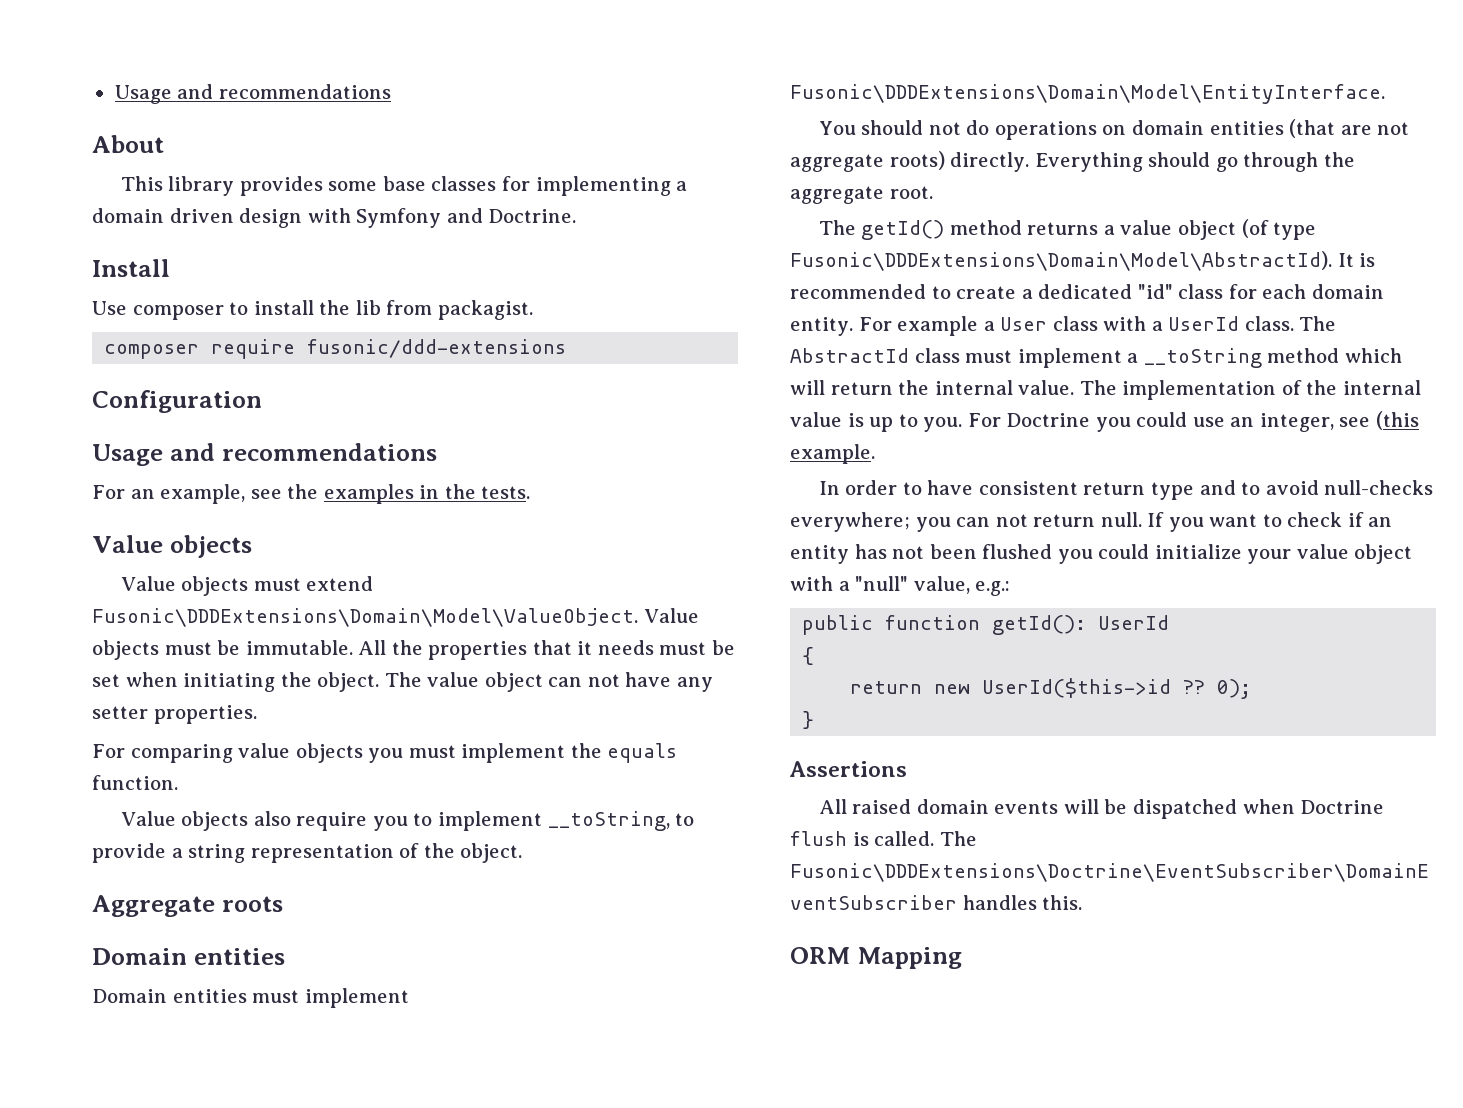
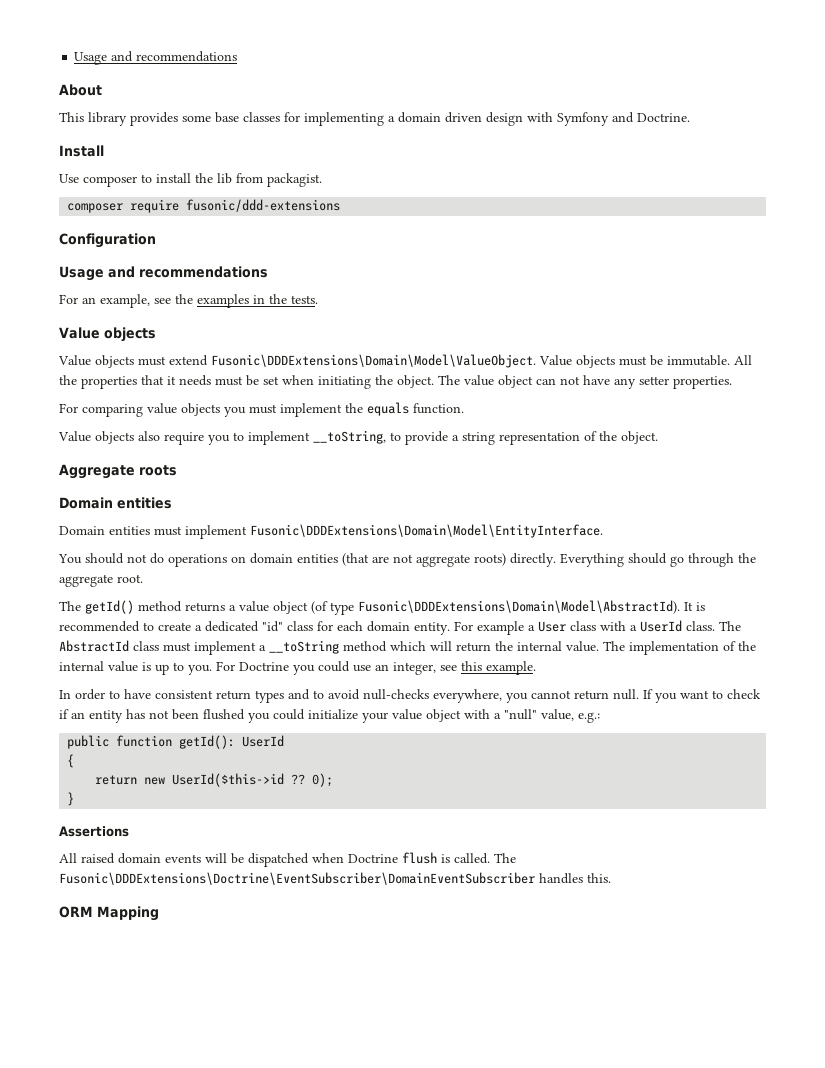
[1375,411,1419,430] (this -> [461,661,482,671] this
[1151,482,1195,500] type -> [255,690,284,703] types
[790,512,1028,532] everywhere; you can not -> [433,689,571,703] everywhere, you cannot

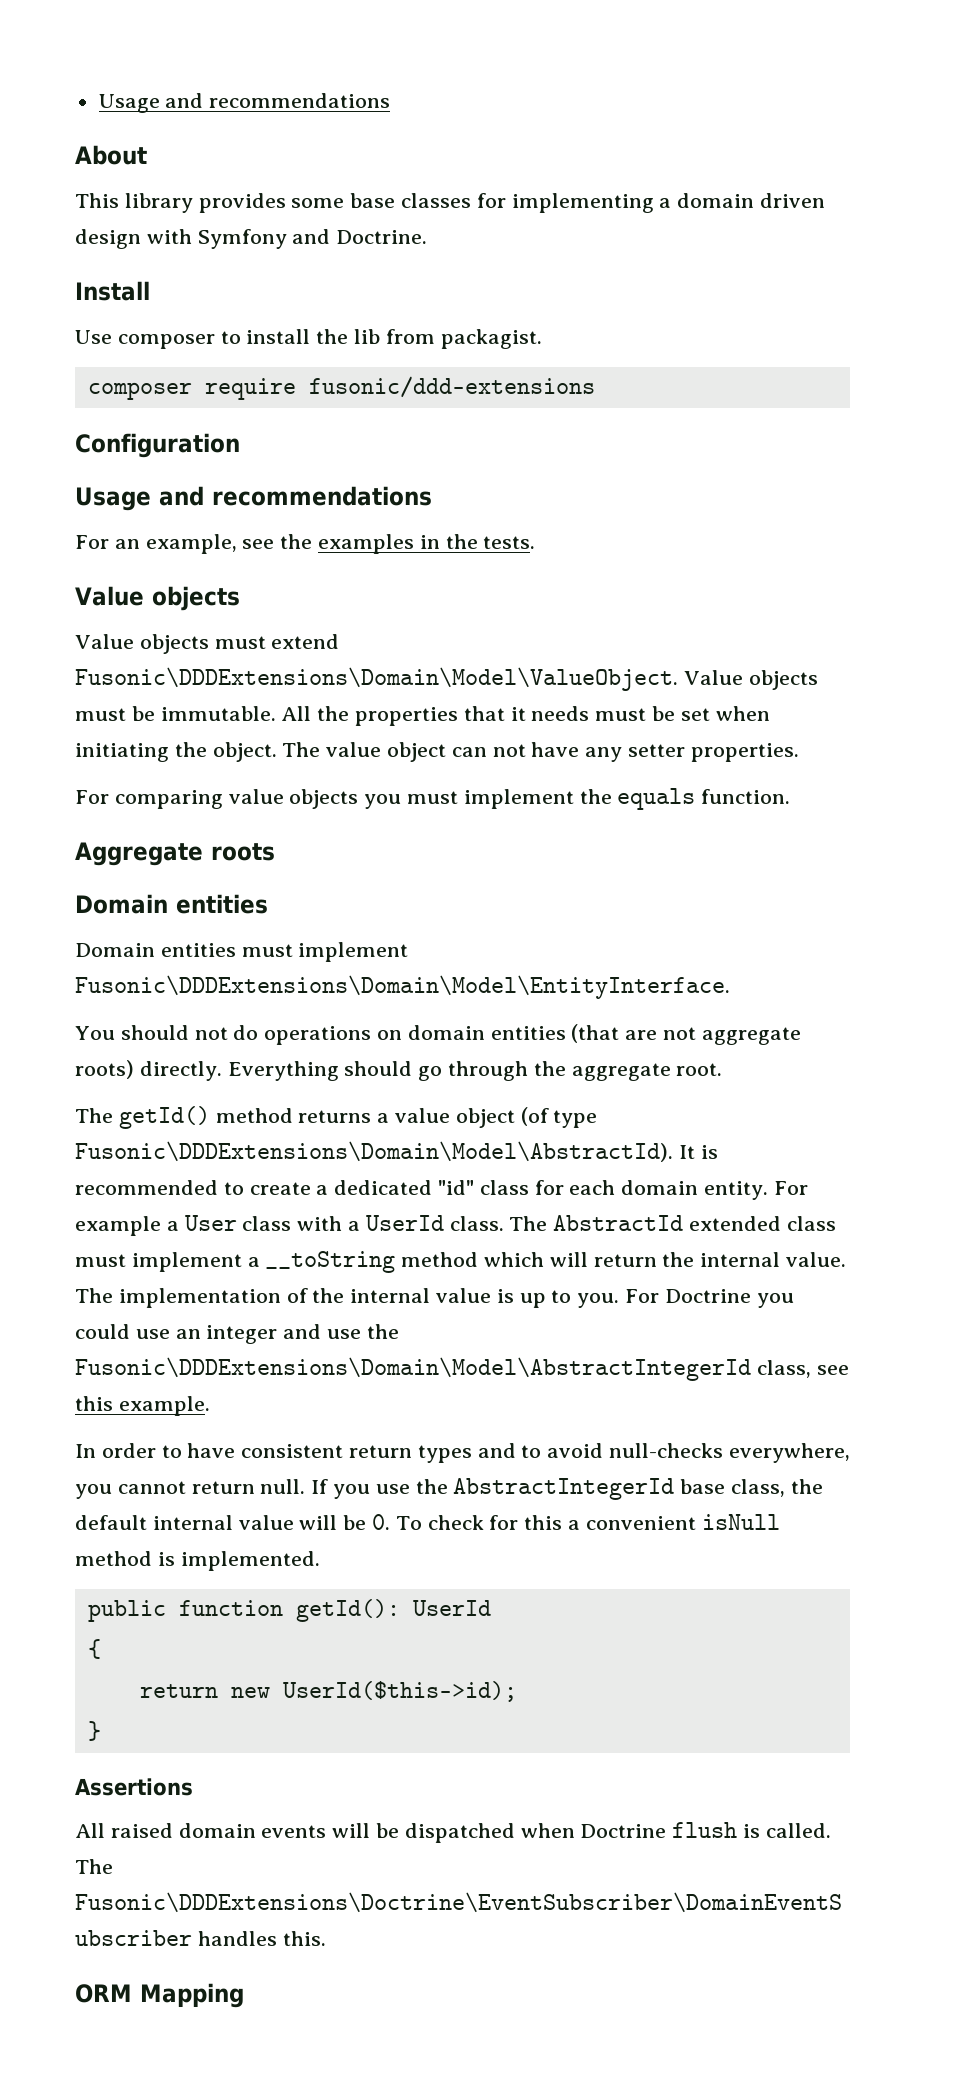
[58,430,658,445] // Value objects also require you to implement __toString, to provide a string representation of the object. -> (791, 796) none
(129, 646) none -> [689,1216,782,1231] extended
[393,662,436,675] integer, -> [206,1324,399,1344] [75,1357,811,1381] integer and use the Fusonic\DDDExtensions\Domain\Model\AbstractIntegerId class,
[680,689,761,699] [59,709,600,723] want to check if an entity has not been flushed you could initialize your value object with a "null" value, e.g.: -> [375,1478,823,1500] [75,1514,780,1530] [75,1551,320,1571] use the AbstractIntegerId base class, the default internal value will be 0. To check for this a convenient isNull method is implemented.
[172,773,334,787] UserId($this->id ?? 0); -> [282,1681,517,1702] UserId($this->id);

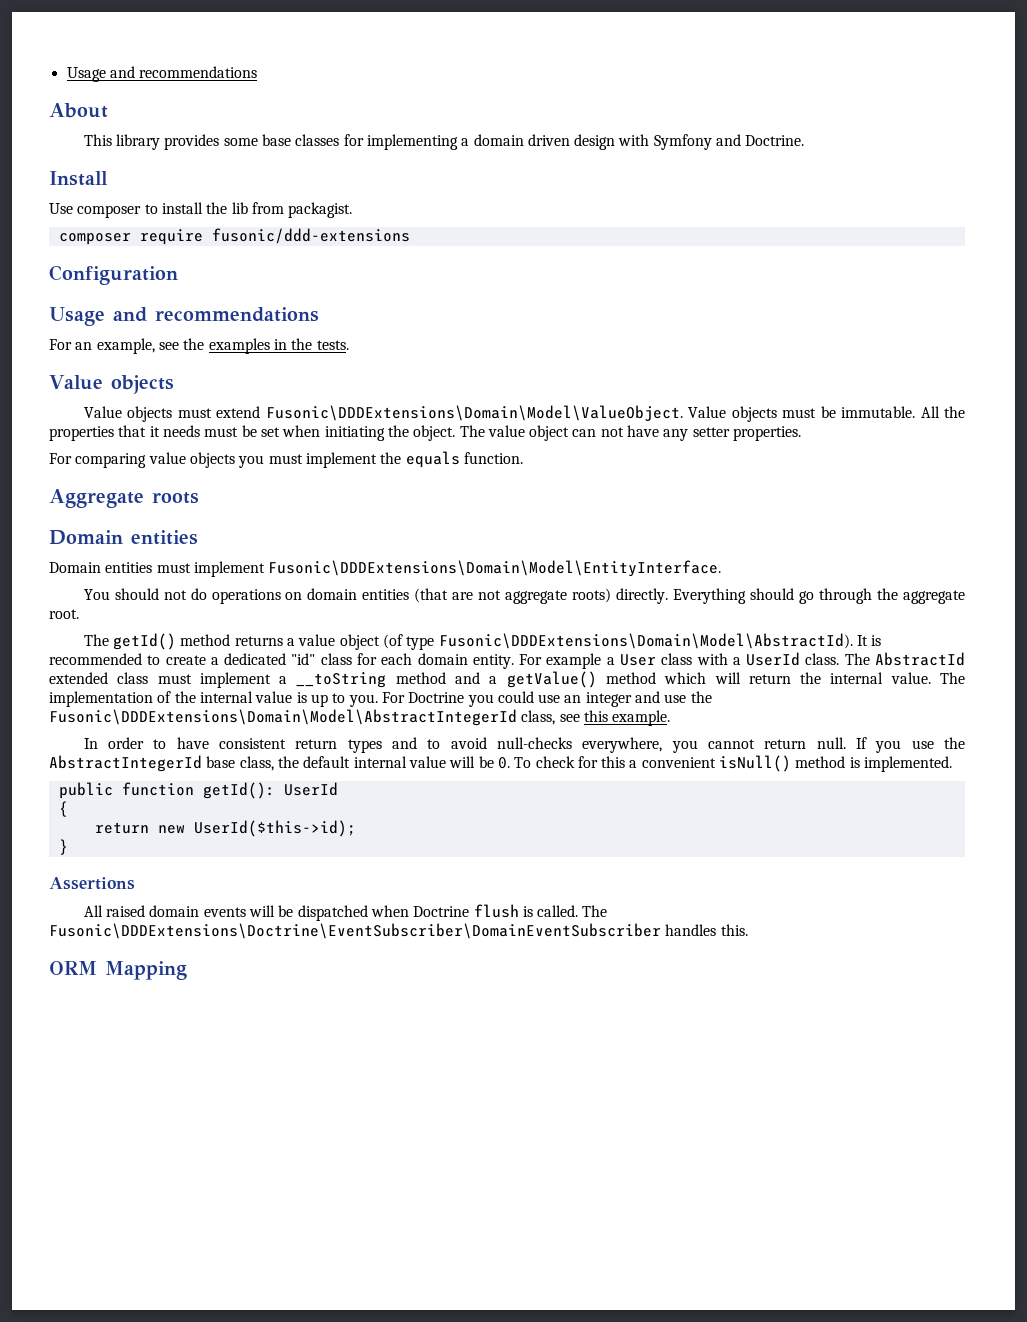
(479, 1259) none -> [455,671,656,688] and a getValue() method
[701,1514,780,1530] isNull -> [719,755,792,772] isNull()

